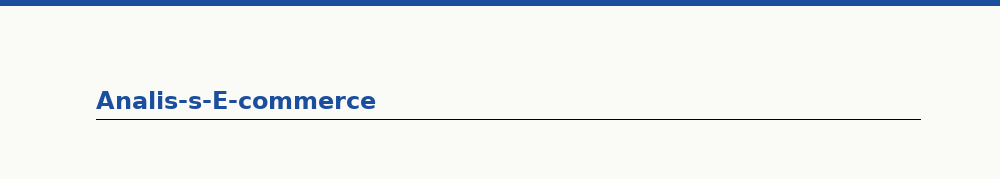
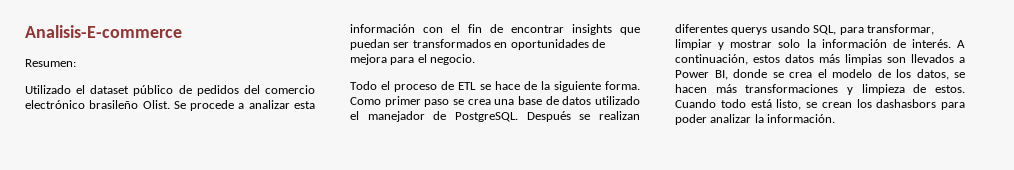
[96,91,376,109] Analis-s-E-commerce -> [25,25,182,38] [25,59,76,67] [25,85,315,96] [25,100,315,111] [350,24,640,35] [350,39,605,50] [350,54,476,65] [350,81,640,92] [350,96,640,107] [350,111,640,122] [675,24,934,35] [675,39,965,50] [675,54,965,65] [675,69,965,80] [675,84,965,95] [675,99,965,110] [675,114,836,125] Analisis-E-commerce // Resumen: // Utilizado el dataset público de pedidos del comercio electrónico brasileño Olist. Se procede a analizar esta información con el fin de encontrar insights que puedan ser transformados en oportunidades de mejora para el negocio. // Todo el proceso de ETL se hace de la siguiente forma. Como primer paso se crea una base de datos utilizado el manejador de PostgreSQL. Después se realizan diferentes querys usando SQL, para transformar, limpiar y mostrar solo la información de interés. A continuación, estos datos más limpias son llevados a Power BI, donde se crea el modelo de los datos, se hacen más transformaciones y limpieza de estos. Cuando todo está listo, se crean los dashasbors para poder analizar la información.

